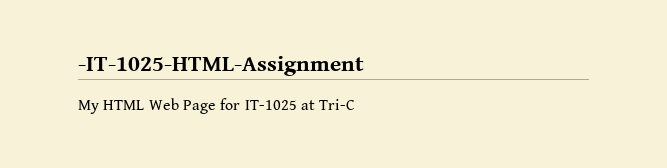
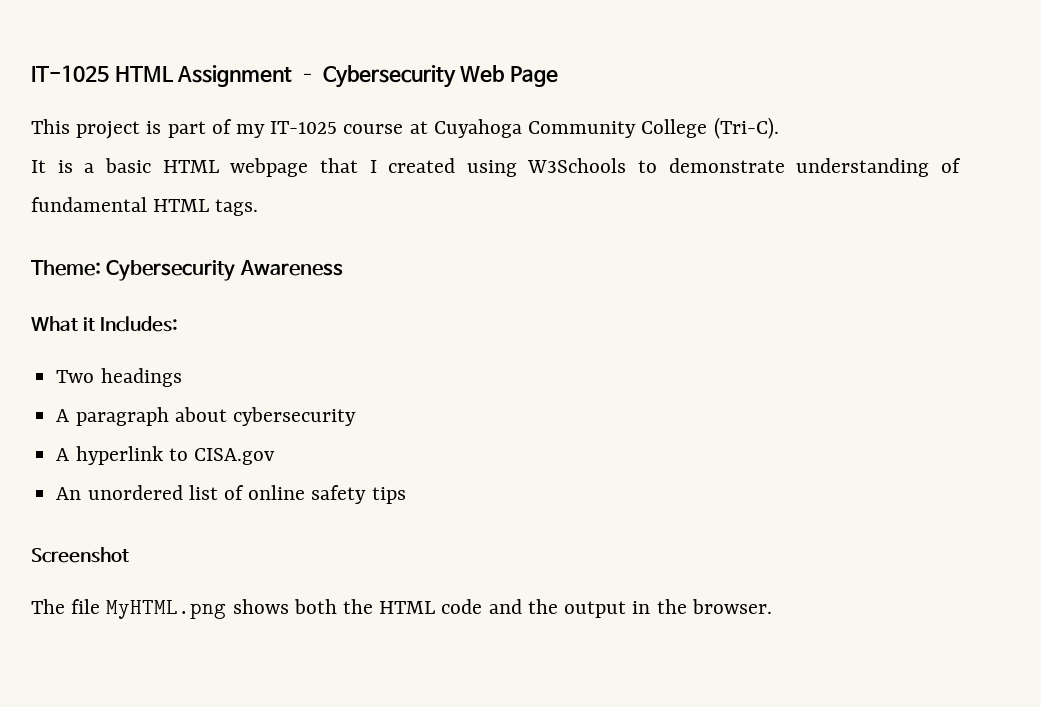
[78,56,364,76] [78,98,356,114] -IT-1025-HTML-Assignment // My HTML Web Page for IT-1025 at Tri-C -> [31,65,558,88] [31,117,779,139] [31,158,961,177] [31,197,259,216] [31,260,343,281] [31,316,179,332] [56,368,182,387] [56,407,356,426] [56,446,275,465] [56,485,406,504] [31,547,129,563] [31,599,772,619] IT-1025 HTML Assignment – Cybersecurity Web Page // This project is part of my IT-1025 course at Cuyahoga Community College (Tri-C). // It is a basic HTML webpage that I created using W3Schools to demonstrate understanding of fundamental HTML tags. // Theme: Cybersecurity Awareness // What it Includes: // Two headings // A paragraph about cybersecurity // A hyperlink to CISA.gov // An unordered list of online safety tips // Screenshot // The file MyHTML.png shows both the HTML code and the output in the browser.

